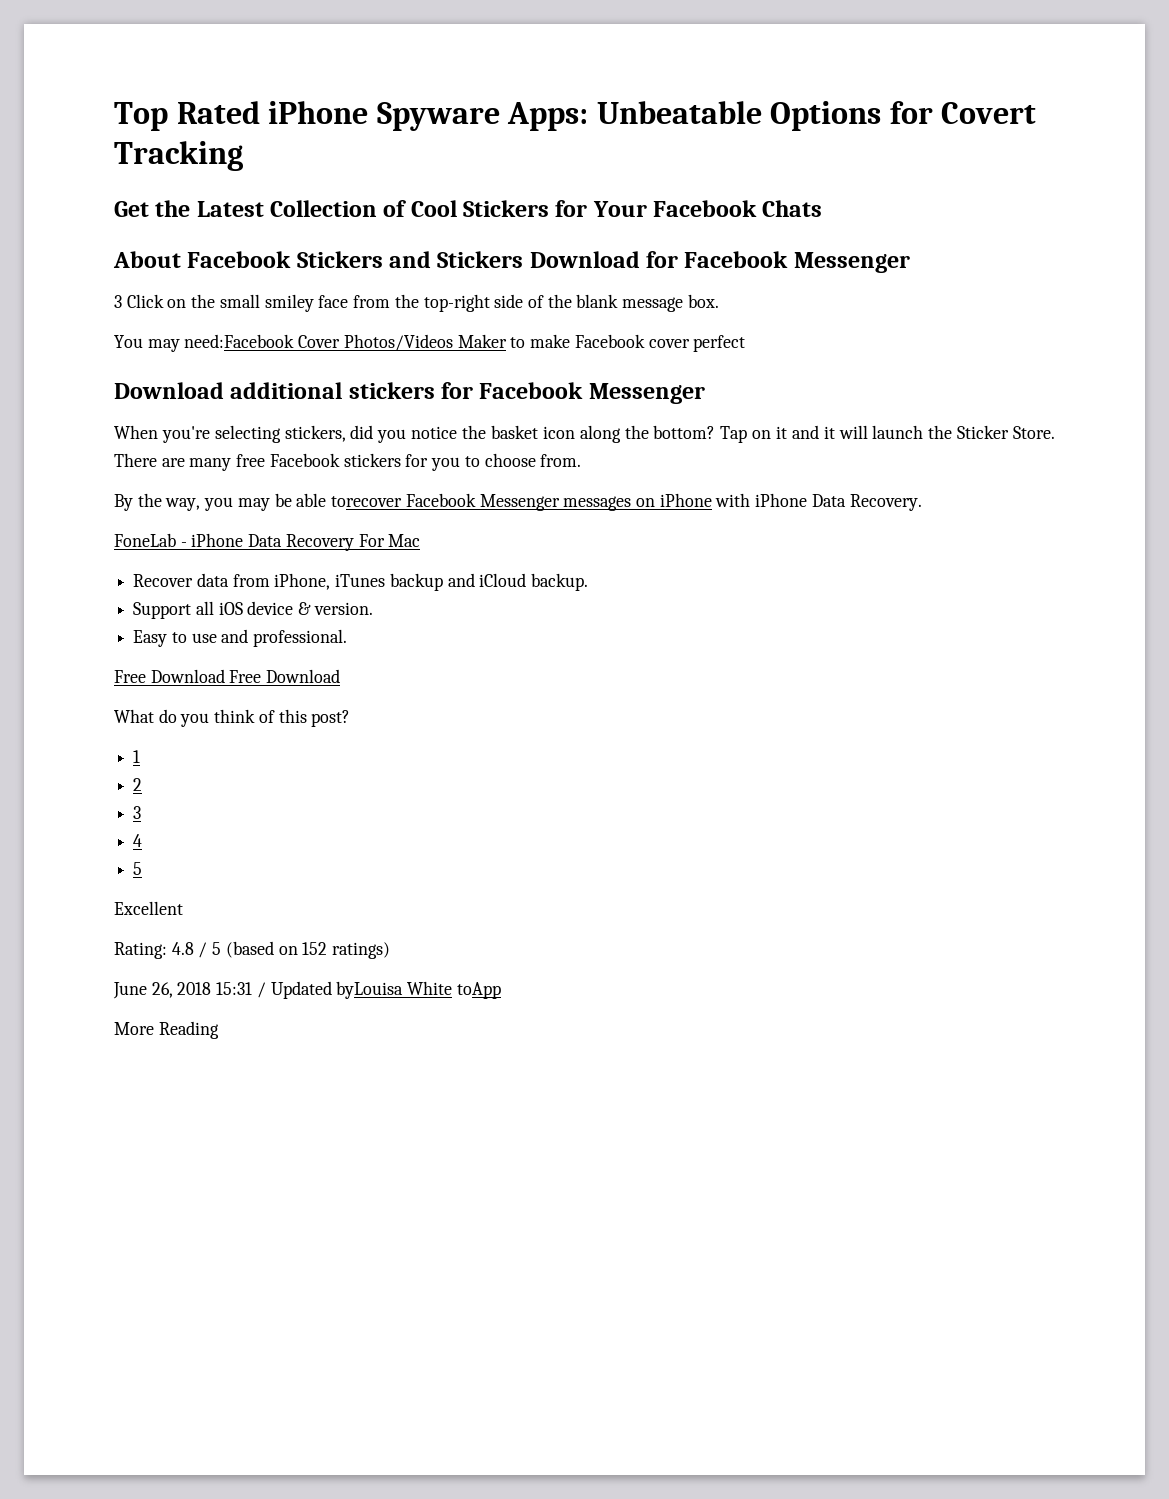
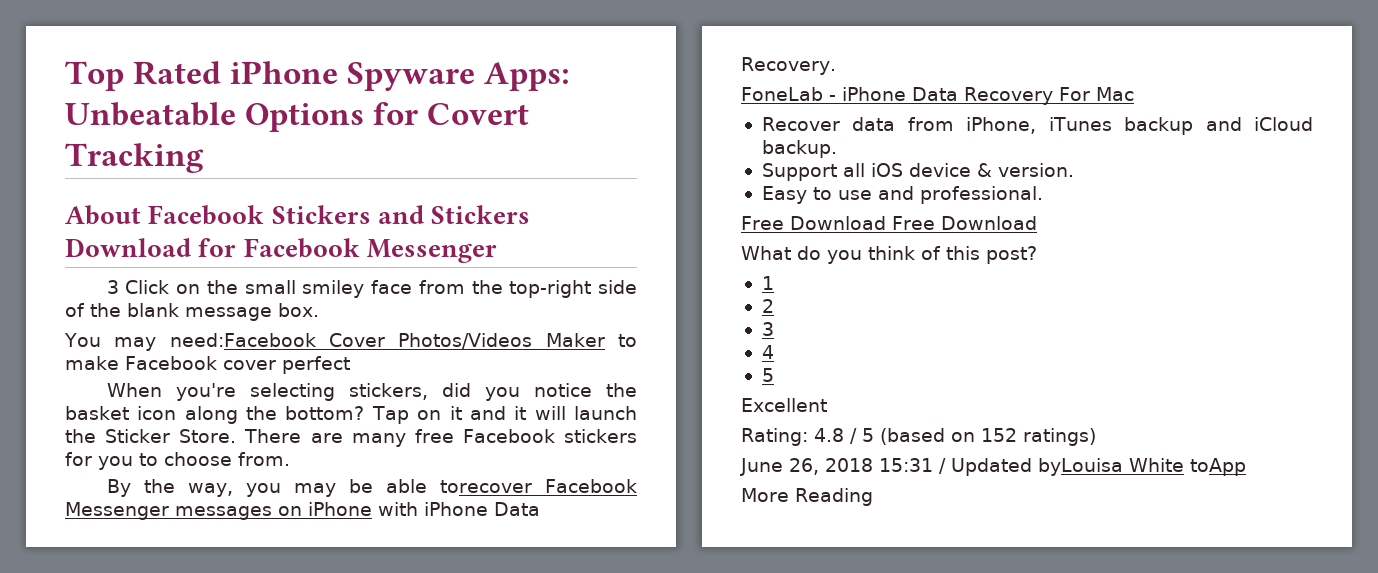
[114,200,823,217] // Get the Latest Collection of Cool Stickers for Your Facebook Chats -> (204, 158) none
[114,382,705,404] // Download additional stickers for Facebook Messenger -> (350, 365) none

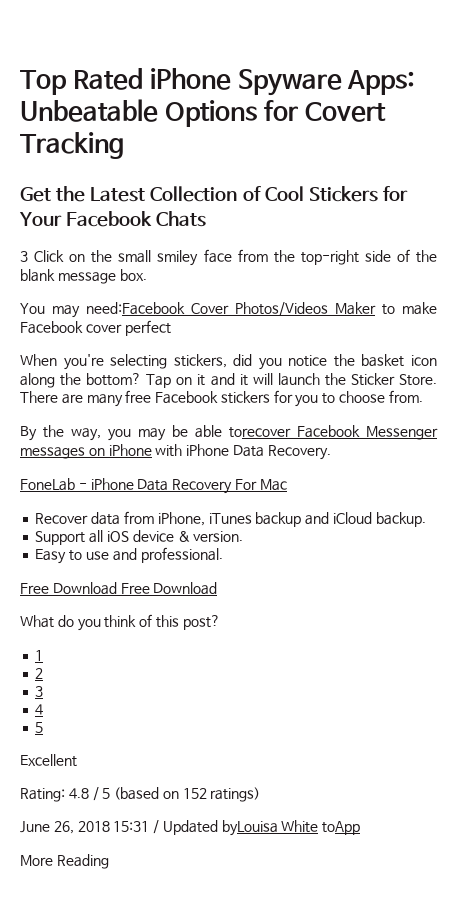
[65,205,531,225] [65,238,497,263] About Facebook Stickers and Stickers Download for Facebook Messenger -> [20,186,408,202] [19,211,207,227] Get the Latest Collection of Cool Stickers for Your Facebook Chats

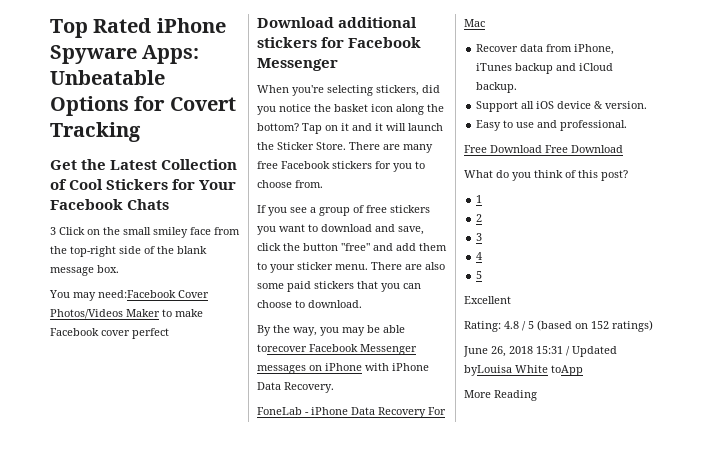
(171, 328) none -> [257,17,418,28] [257,37,422,48] [257,58,338,71] // Download additional stickers for Facebook Messenger
(423, 396) none -> [257,205,430,216] [257,224,424,235] [257,243,447,251] [257,262,445,273] [257,281,421,292] [257,300,362,308] // If you see a group of free stickers you want to download and save, click the button "free" and add them to your sticker menu. There are also some paid stickers that you can choose to download.

